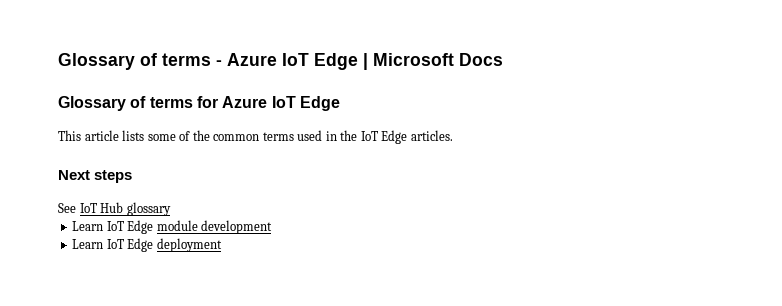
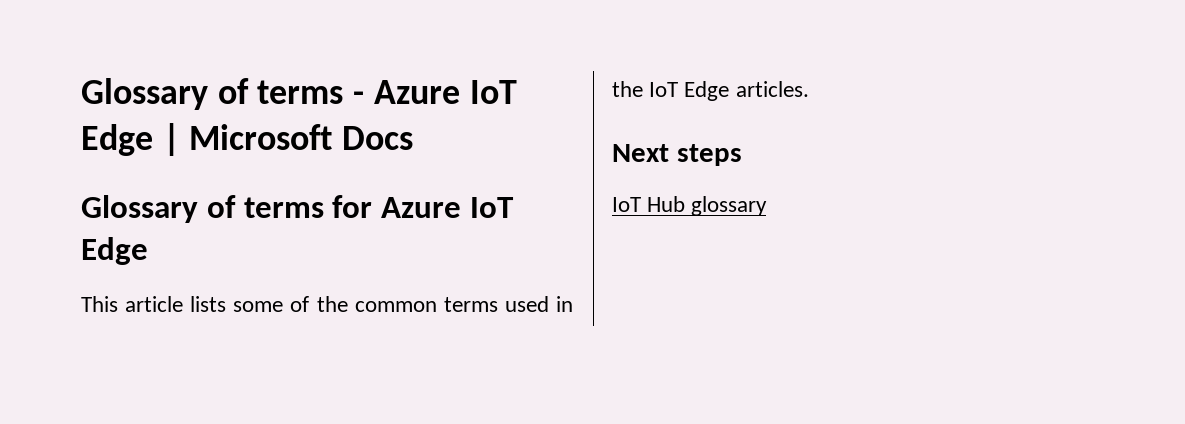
[58,203,76,213] See -> (742, 155) none
[72,220,273,234] [72,238,222,252] // Learn IoT Edge module development // Learn IoT Edge deployment -> (768, 206) none

